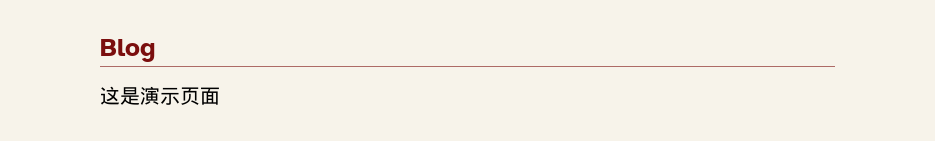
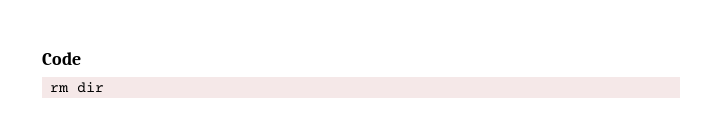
[100,39,156,62] [100,86,220,105] Blog // 这是演示页面 -> [42,52,81,65] [49,82,104,93] Code // rm dir

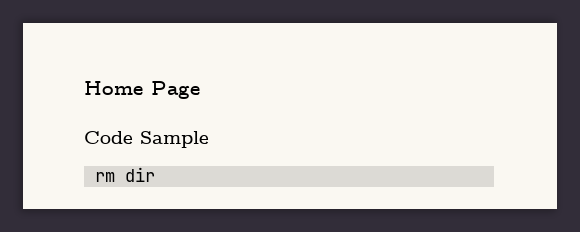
(42, 58) none -> [84,81,200,99] Home Page //
(81, 58) none -> [140,131,209,148] Sample

